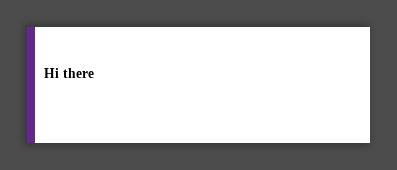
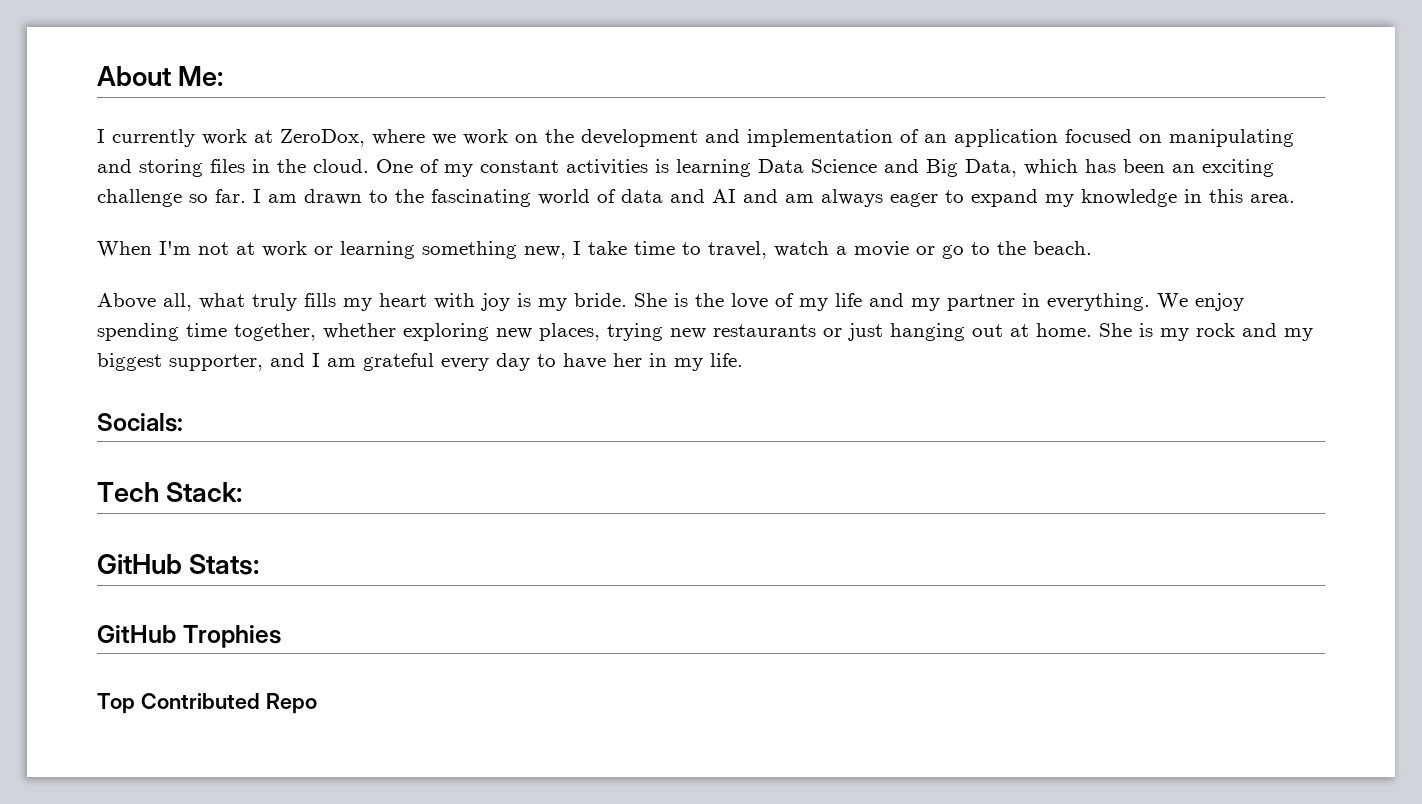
[44,68,94,78] Hi there -> [97,66,224,86] [97,129,1294,147] [97,159,1274,177] [97,189,1295,207] [97,241,1092,259] [97,293,1244,311] [97,323,1313,341] [97,353,743,371] [97,413,183,432] [97,482,243,502] [97,554,260,575] [97,625,281,648] [97,693,317,714] About Me: // I currently work at ZeroDox, where we work on the development and implementation of an application focused on manipulating and storing files in the cloud. One of my constant activities is learning Data Science and Big Data, which has been an exciting challenge so far. I am drawn to the fascinating world of data and AI and am always eager to expand my knowledge in this area. // When I'm not at work or learning something new, I take time to travel, watch a movie or go to the beach. // Above all, what truly fills my heart with joy is my bride. She is the love of my life and my partner in everything. We enjoy spending time together, whether exploring new places, trying new restaurants or just hanging out at home. She is my rock and my biggest supporter, and I am grateful every day to have her in my life. // Socials: // Tech Stack: // GitHub Stats: // GitHub Trophies // Top Contributed Repo

